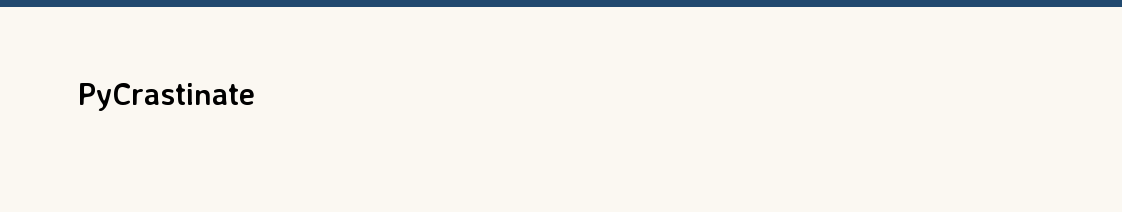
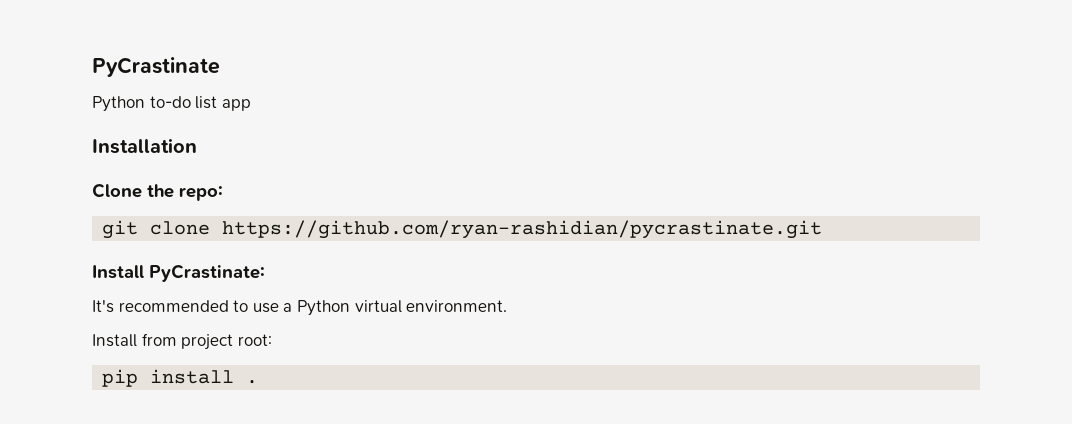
(255, 97) none -> [92,96,251,112] [92,138,197,154] [92,183,223,201] [102,220,823,239] [92,264,265,282] [92,300,508,316] [92,333,272,350] [102,369,259,387] // Python to-do list app // Installation // Clone the repo: // git clone https://github.com/ryan-rashidian/pycrastinate.git // Install PyCrastinate: // It's recommended to use a Python virtual environment. // Install from project root: // pip install .

